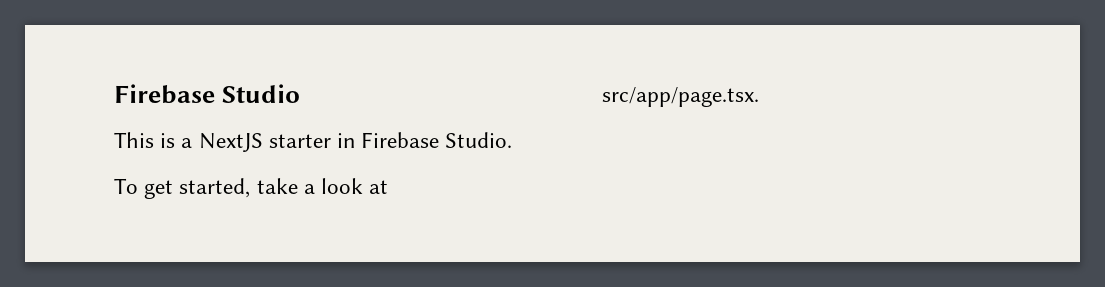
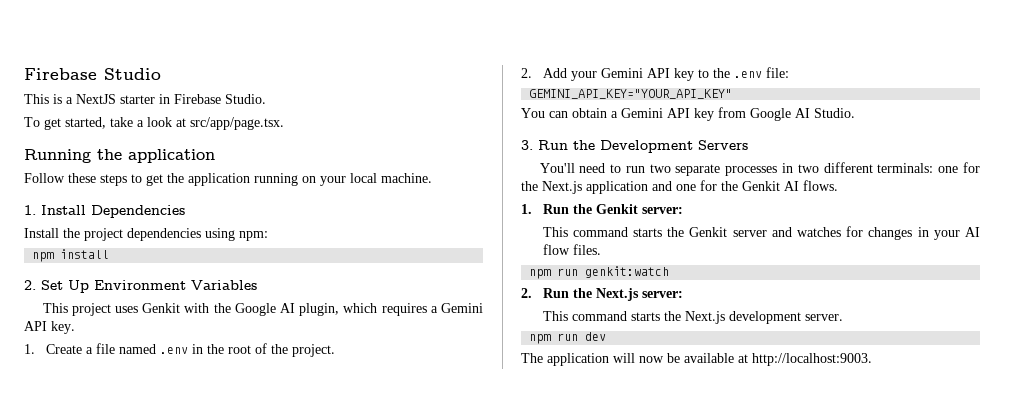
(759, 97) none -> [24,149,215,163] [24,173,432,186] [24,205,185,218] [24,228,268,241] [32,249,110,262] [24,280,257,293] [42,303,483,316] [24,321,75,334] [24,343,335,357] [521,67,789,81] [529,89,733,99] [521,107,855,121] [521,140,748,153] [539,162,981,176] [521,180,838,194] [521,204,683,214] [542,226,980,240] [542,244,601,255] [529,266,670,279] [521,288,683,301] [542,311,843,324] [529,332,607,344] [521,353,872,366] // Running the application // Follow these steps to get the application running on your local machine. // 1. Install Dependencies // Install the project dependencies using npm: // npm install // 2. Set Up Environment Variables // This project uses Genkit with the Google AI plugin, which requires a Gemini API key. // 1. Create a file named .env in the root of the project. // 2. Add your Gemini API key to the .env file: // GEMINI_API_KEY="YOUR_API_KEY" // You can obtain a Gemini API key from Google AI Studio. // 3. Run the Development Servers // You'll need to run two separate processes in two different terminals: one for the Next.js application and one for the Genkit AI flows. // 1. Run the Genkit server: // This command starts the Genkit server and watches for changes in your AI flow files. // npm run genkit:watch // 2. Run the Next.js server: // This command starts the Next.js development server. // npm run dev // The application will now be available at http://localhost:9003.

